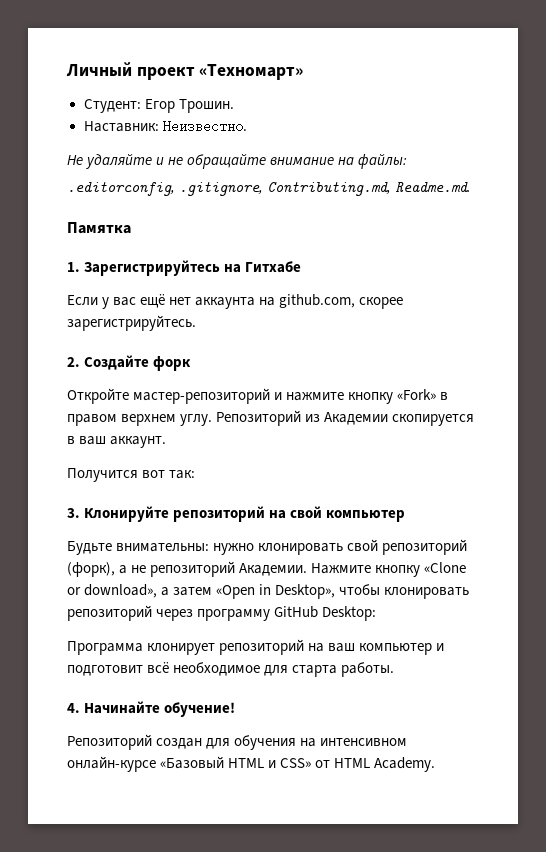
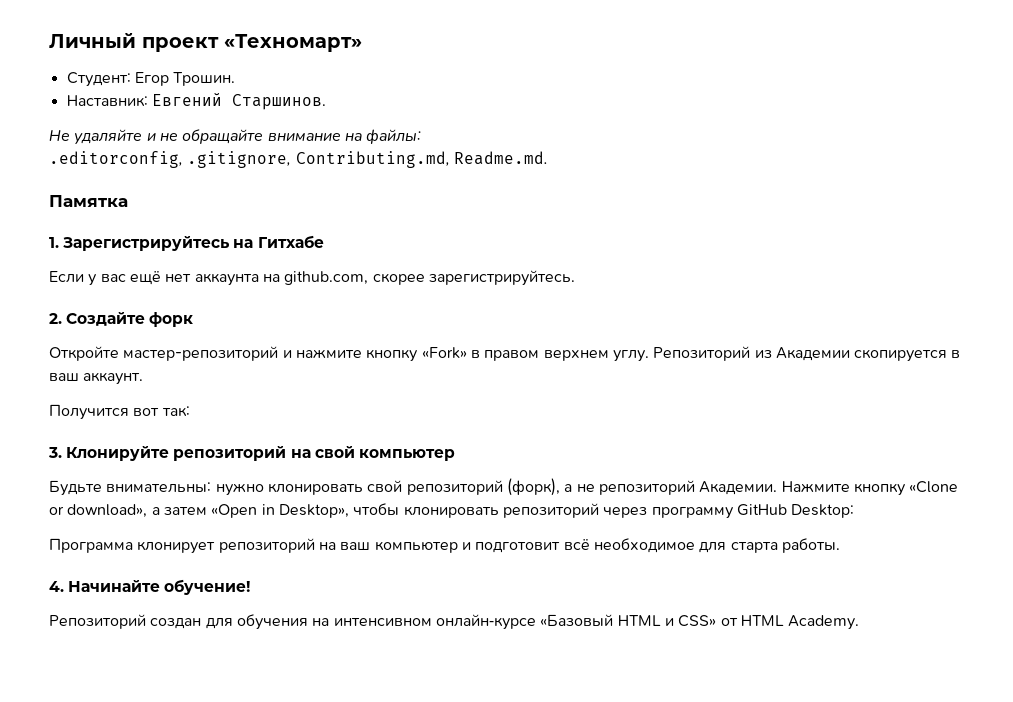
[162,118,247,134] Неизвестно. -> [151,93,326,110] Евгений Старшинов.

